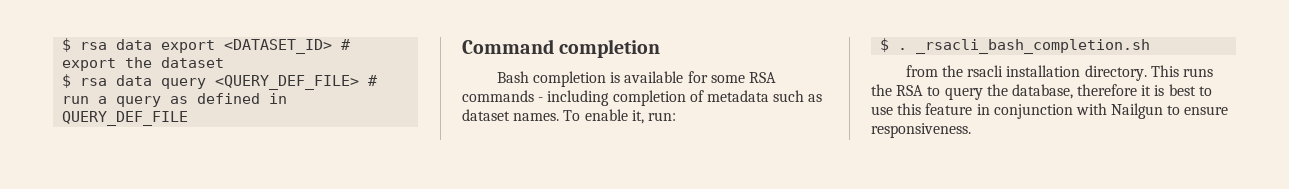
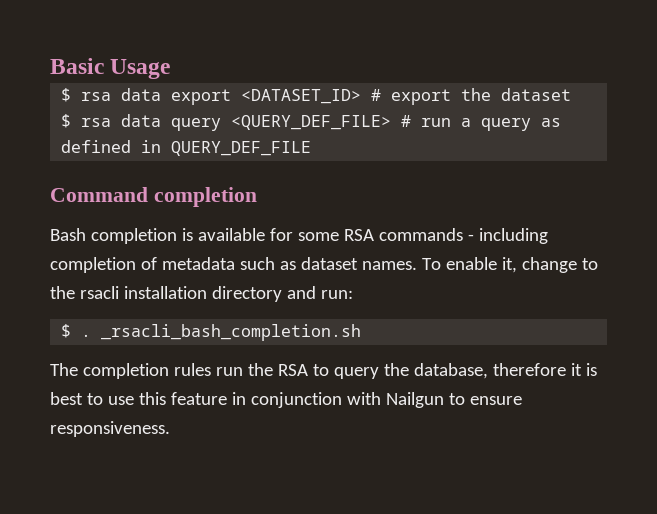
(62, 45) none -> [50,58,171,79] Basic Usage //
[647,112,676,121] [880,38,1151,54] [905,65,1213,81] run: // $ . _rsacli_bash_completion.sh // from the rsacli installation directory. This runs -> [521,257,598,273] [50,286,353,302] [61,324,362,341] [50,363,243,379] change to the rsacli installation directory and run: // $ . _rsacli_bash_completion.sh // The completion rules run

